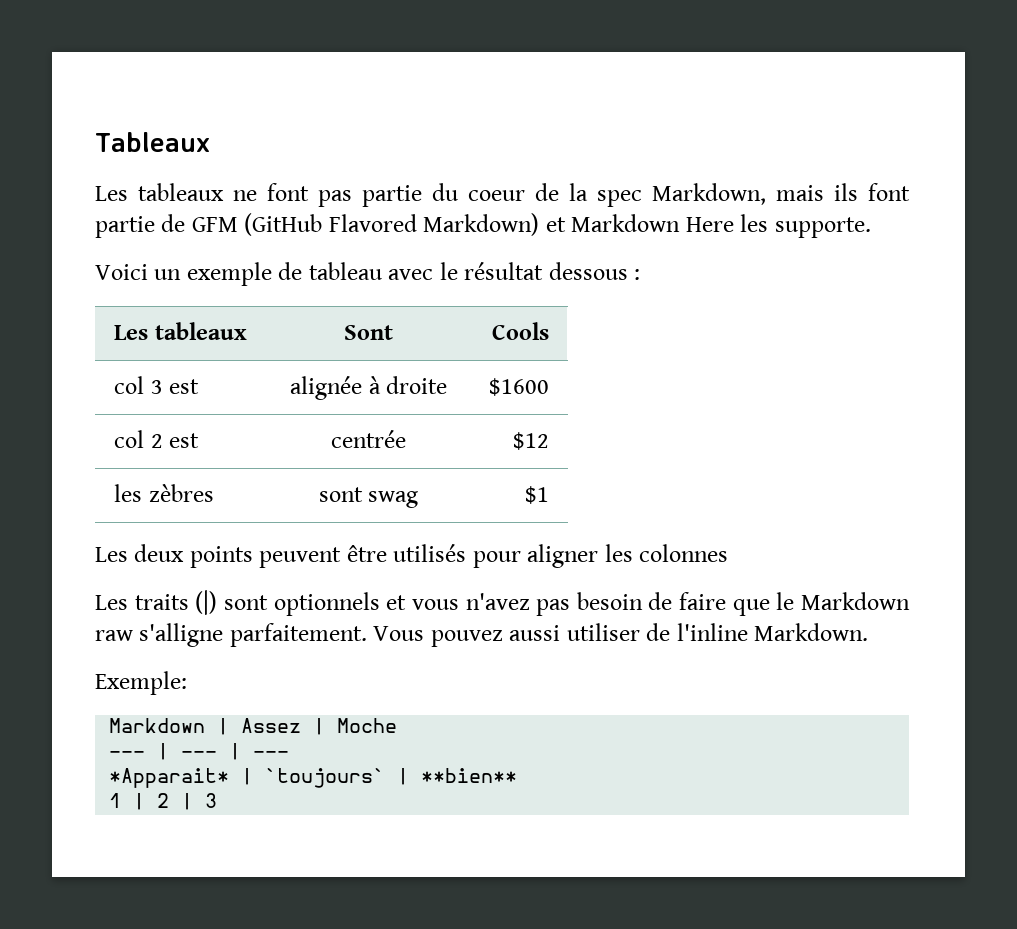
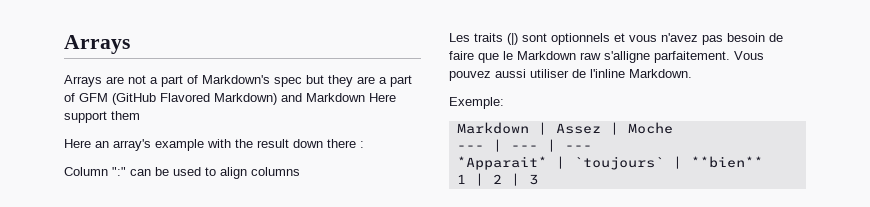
[95,132,210,152] [95,183,910,207] [95,214,186,238] Tableaux // Les tableaux ne font pas partie du coeur de la spec Markdown, mais ils font partie de -> [64,35,130,54] [64,75,412,87] [64,93,75,102] Arrays // Arrays are not a part of Markdown's spec but they are a part of
[545,217,566,232] et -> [281,93,302,102] and
[740,214,871,238] [95,262,641,286] [114,322,247,340] [344,325,393,340] [491,322,549,340] [114,376,200,394] [290,376,447,400] [488,378,549,396] [114,430,200,448] [331,430,406,448] [512,432,549,450] [114,484,214,502] [318,487,419,508] [524,486,549,504] [95,544,729,568] les supporte. // Voici un exemple de tableau avec le résultat dessous : // Les tableaux | Sont | Cools // col 3 est | alignée à droite | $1600 // col 2 est | centrée | $12 // les zèbres | sont swag | $1 // Les deux points peuvent être utilisés pour aligner les colonnes -> [64,111,140,123] [64,139,364,151] [64,167,300,179] support them // Here an array's example with the result down there : // Column ":" can be used to align columns

